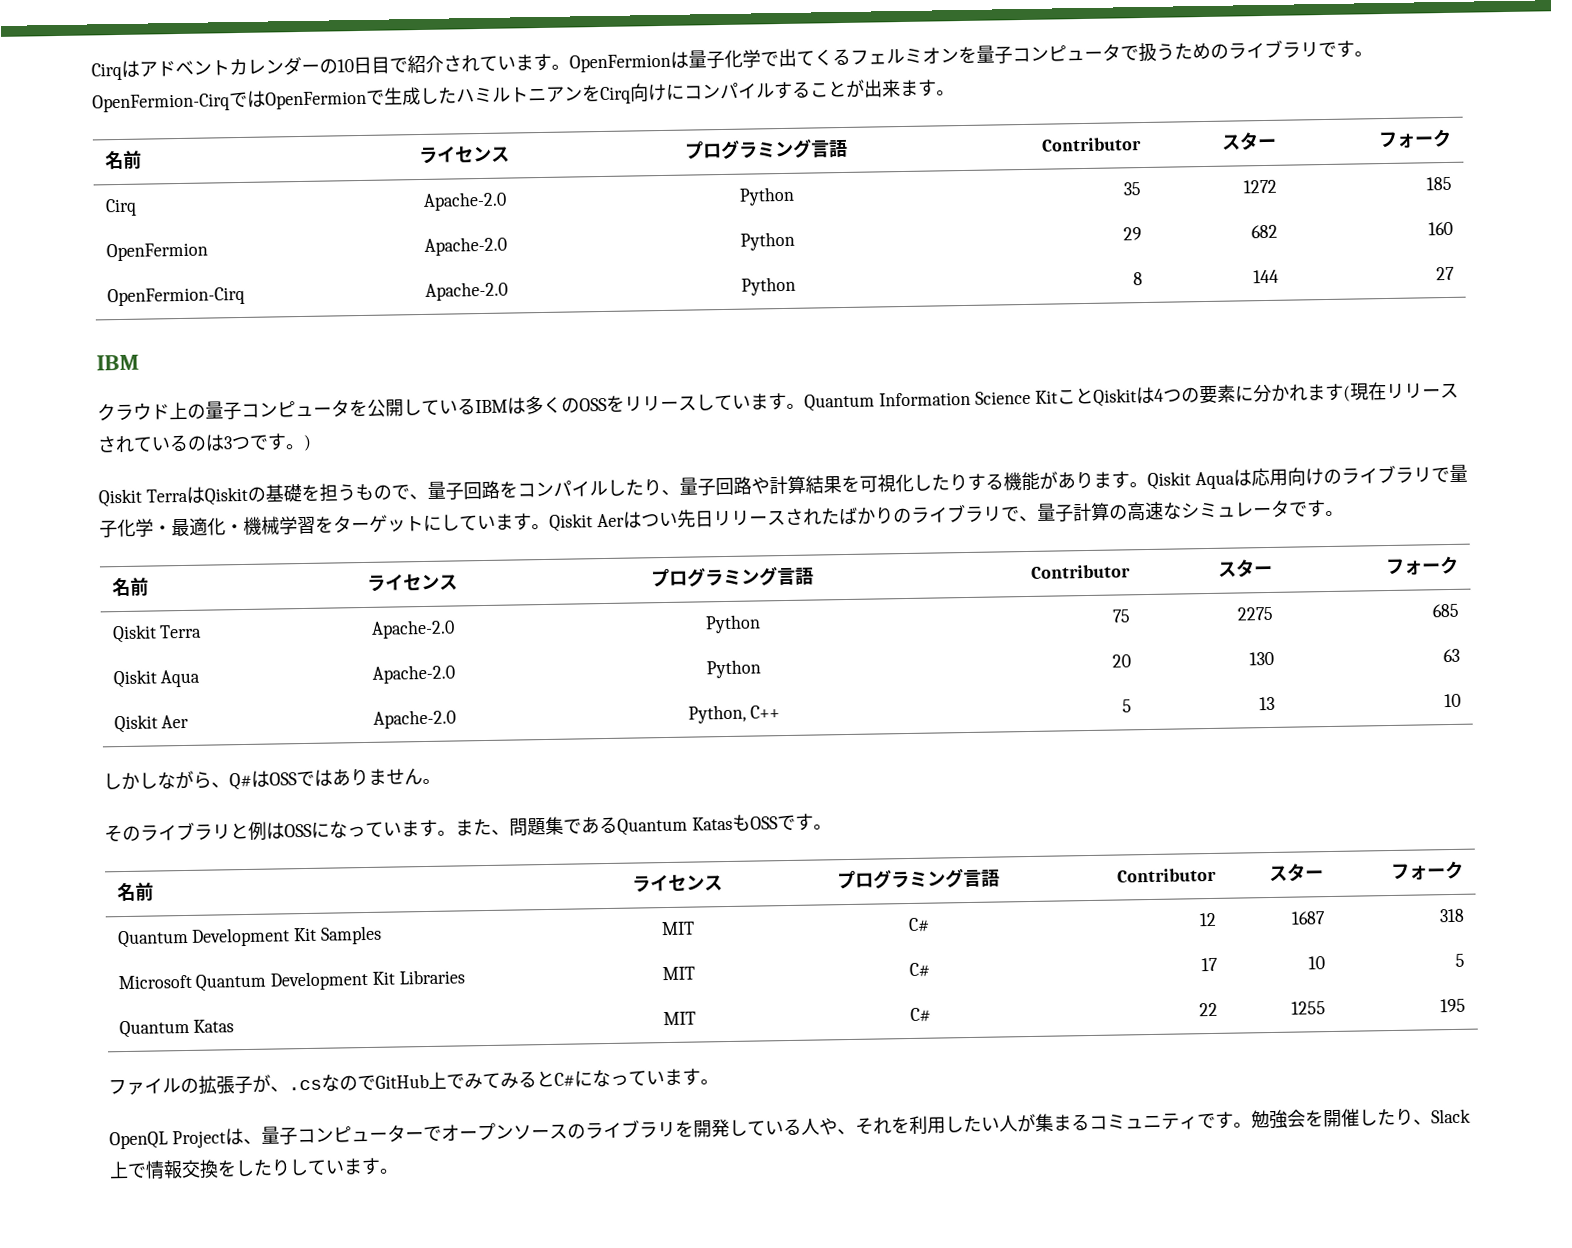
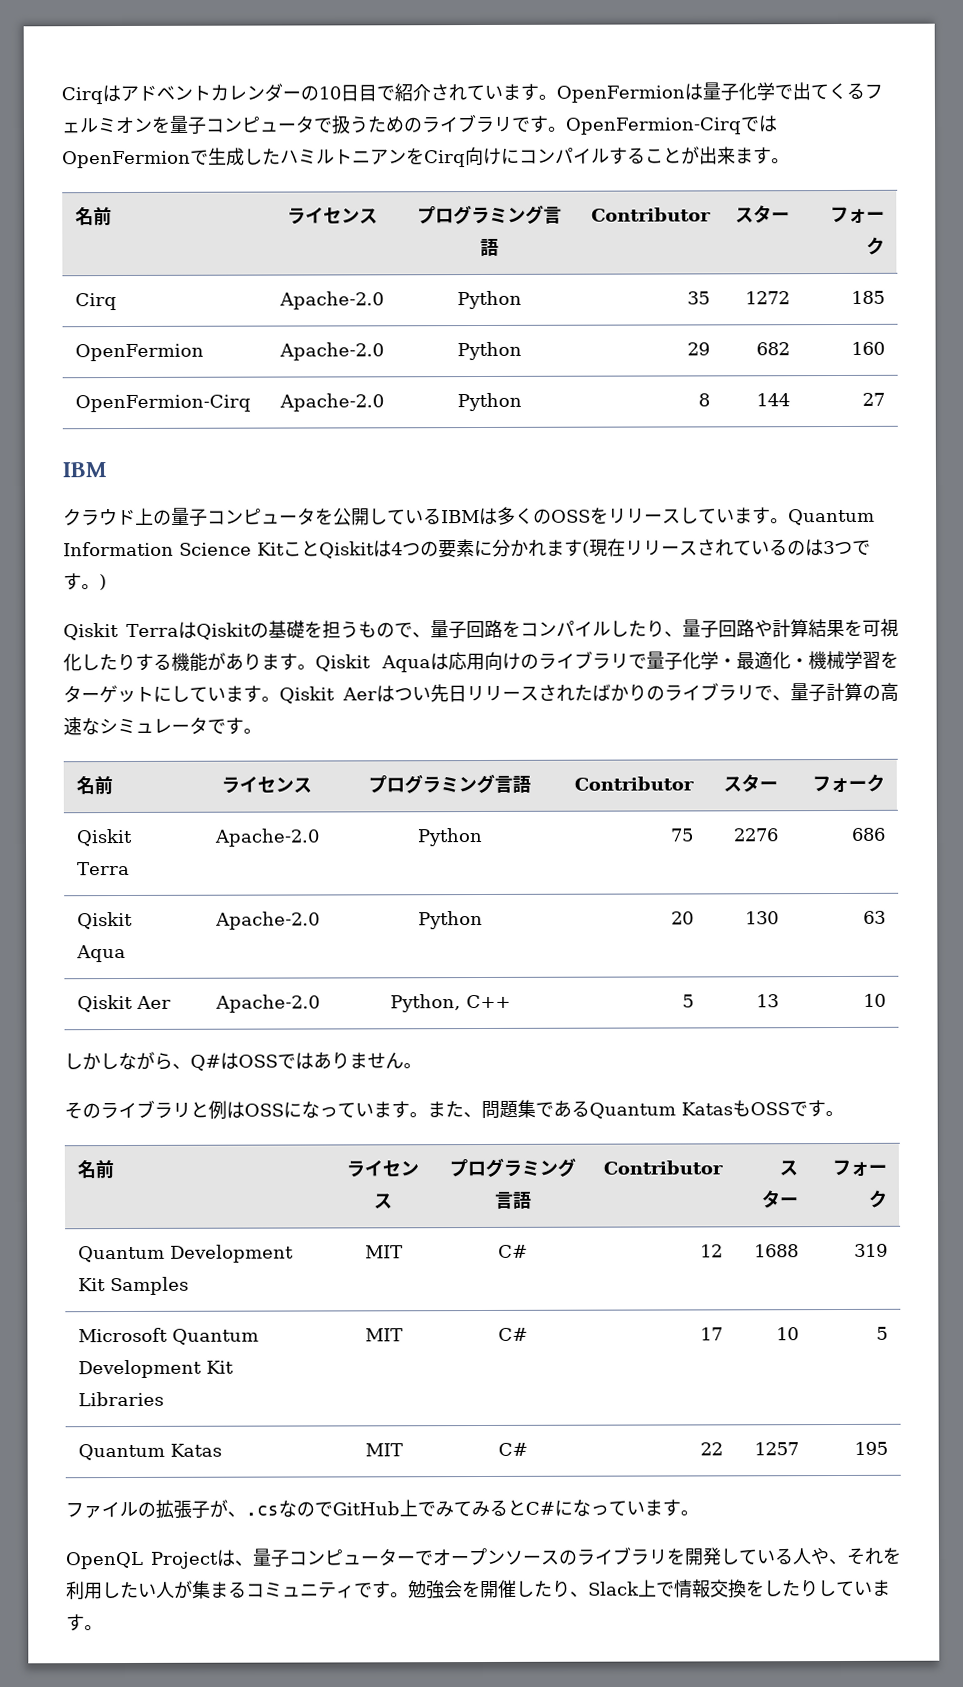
[1237,606,1274,621] [1432,603,1460,618] 2275 | 685 -> [733,828,779,842] [851,827,886,841] 2276 | 686
[1291,911,1327,925] [1439,908,1466,923] 1687 | 318 -> [754,1244,800,1258] [854,1243,889,1257] 1688 | 319
[1291,1001,1327,1015] 1255 -> [754,1442,800,1456] 1257

